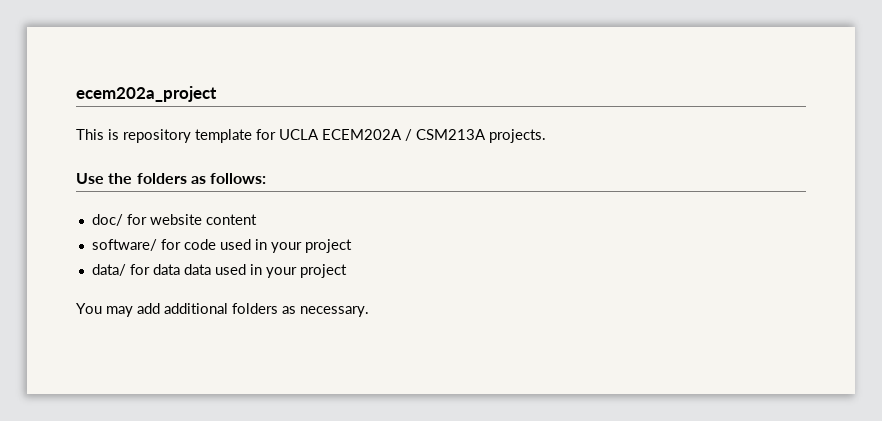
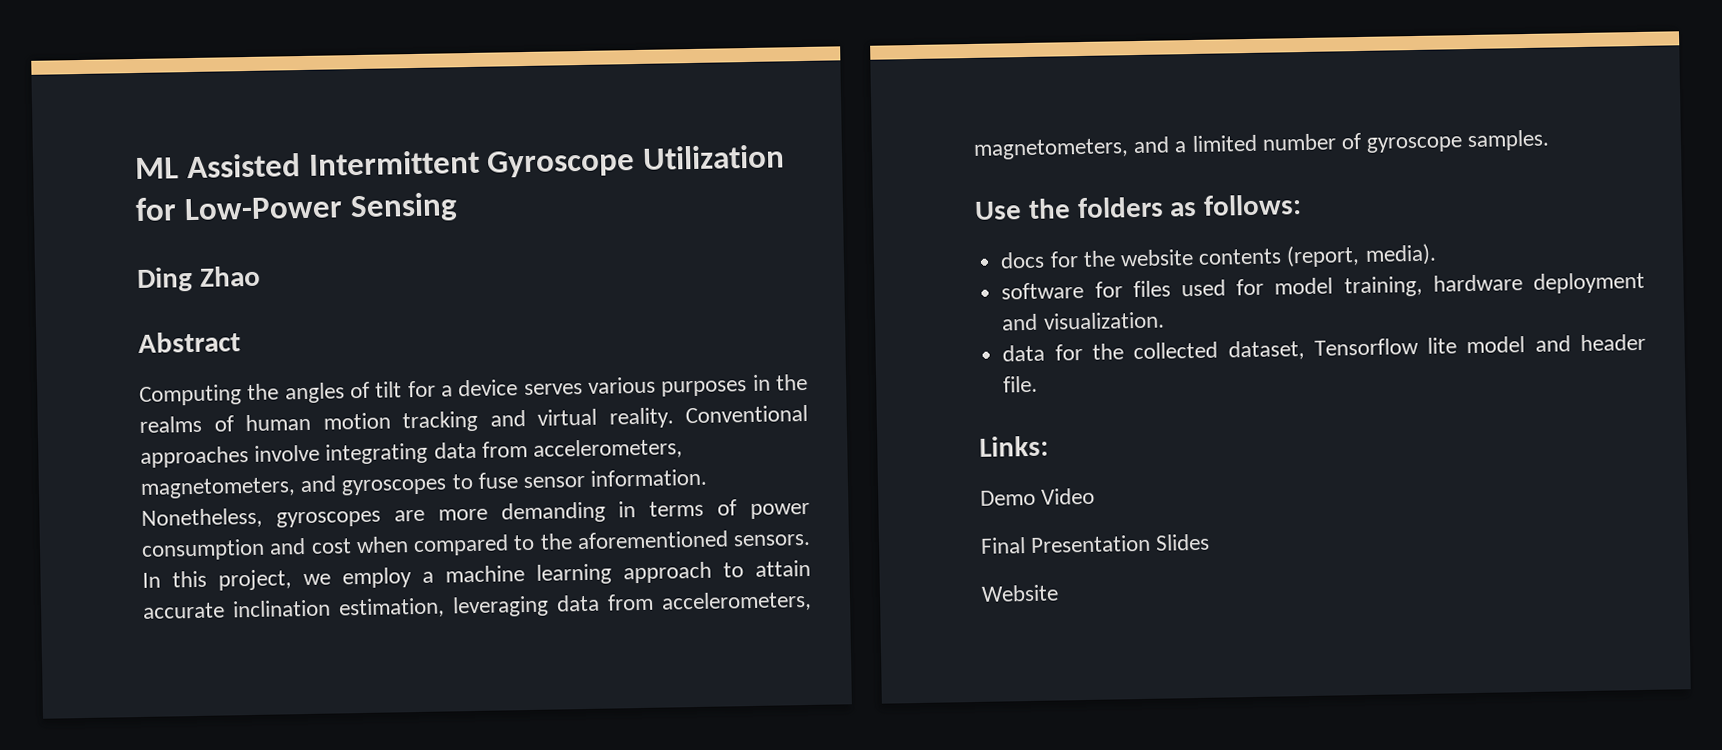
[76,86,217,102] [76,129,546,143] ecem202a_project // This is repository template for UCLA ECEM202A / CSM213A projects. -> [134,144,786,180] [135,192,458,223] [136,265,261,292] [138,331,241,353] [139,373,808,406] [139,404,808,433] [140,438,684,468] [140,468,708,499] [141,499,810,529] [141,530,811,561] [142,559,811,591] [142,590,812,619] [973,129,1551,160] ML Assisted Intermittent Gyroscope Utilization for Low-Power Sensing // Ding Zhao // Abstract // Computing the angles of tilt for a device serves various purposes in the realms of human motion tracking and virtual reality. Conventional approaches involve integrating data from accelerometers, magnetometers, and gyroscopes to fuse sensor information. Nonetheless, gyroscopes are more demanding in terms of power consumption and cost when compared to the aforementioned sensors. In this project, we employ a machine learning approach to attain accurate inclination estimation, leveraging data from accelerometers, magnetometers, and a limited number of gyroscope samples.
[91,214,257,226] [91,239,352,253] [91,264,347,278] [76,303,369,317] doc/ for website content // software/ for code used in your project // data/ for data data used in your project // You may add additional folders as necessary. -> [1000,243,1437,269] [1001,271,1645,300] [1001,311,1165,331] [1002,333,1646,362] [1003,375,1039,393] [979,435,1049,457] [980,487,1096,506] [980,533,1211,554] [981,584,1059,602] docs for the website contents (report, media). // software for files used for model training, hardware deployment and visualization. // data for the collected dataset, Tensorflow lite model and header file. // Links: // Demo Video // Final Presentation Slides // Website

